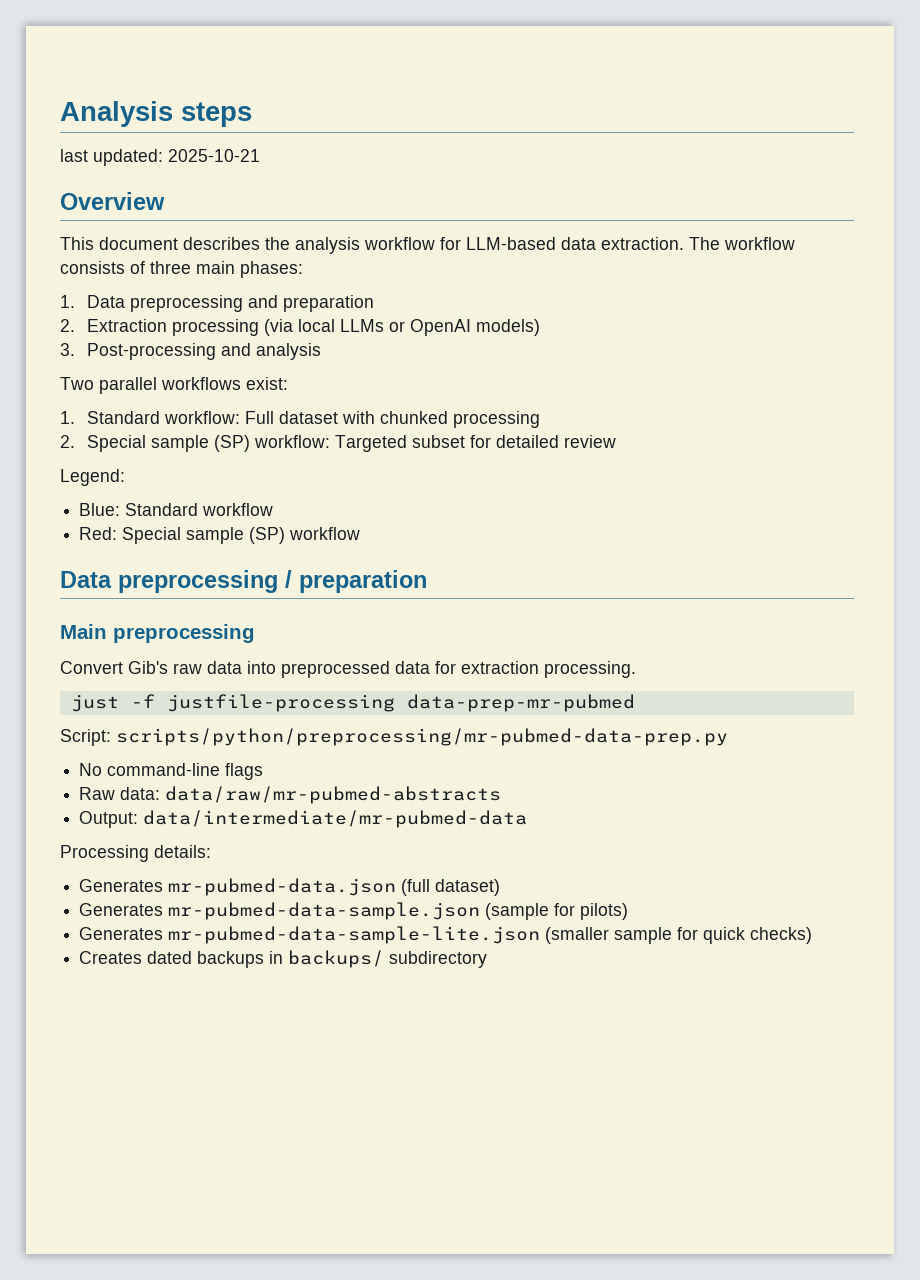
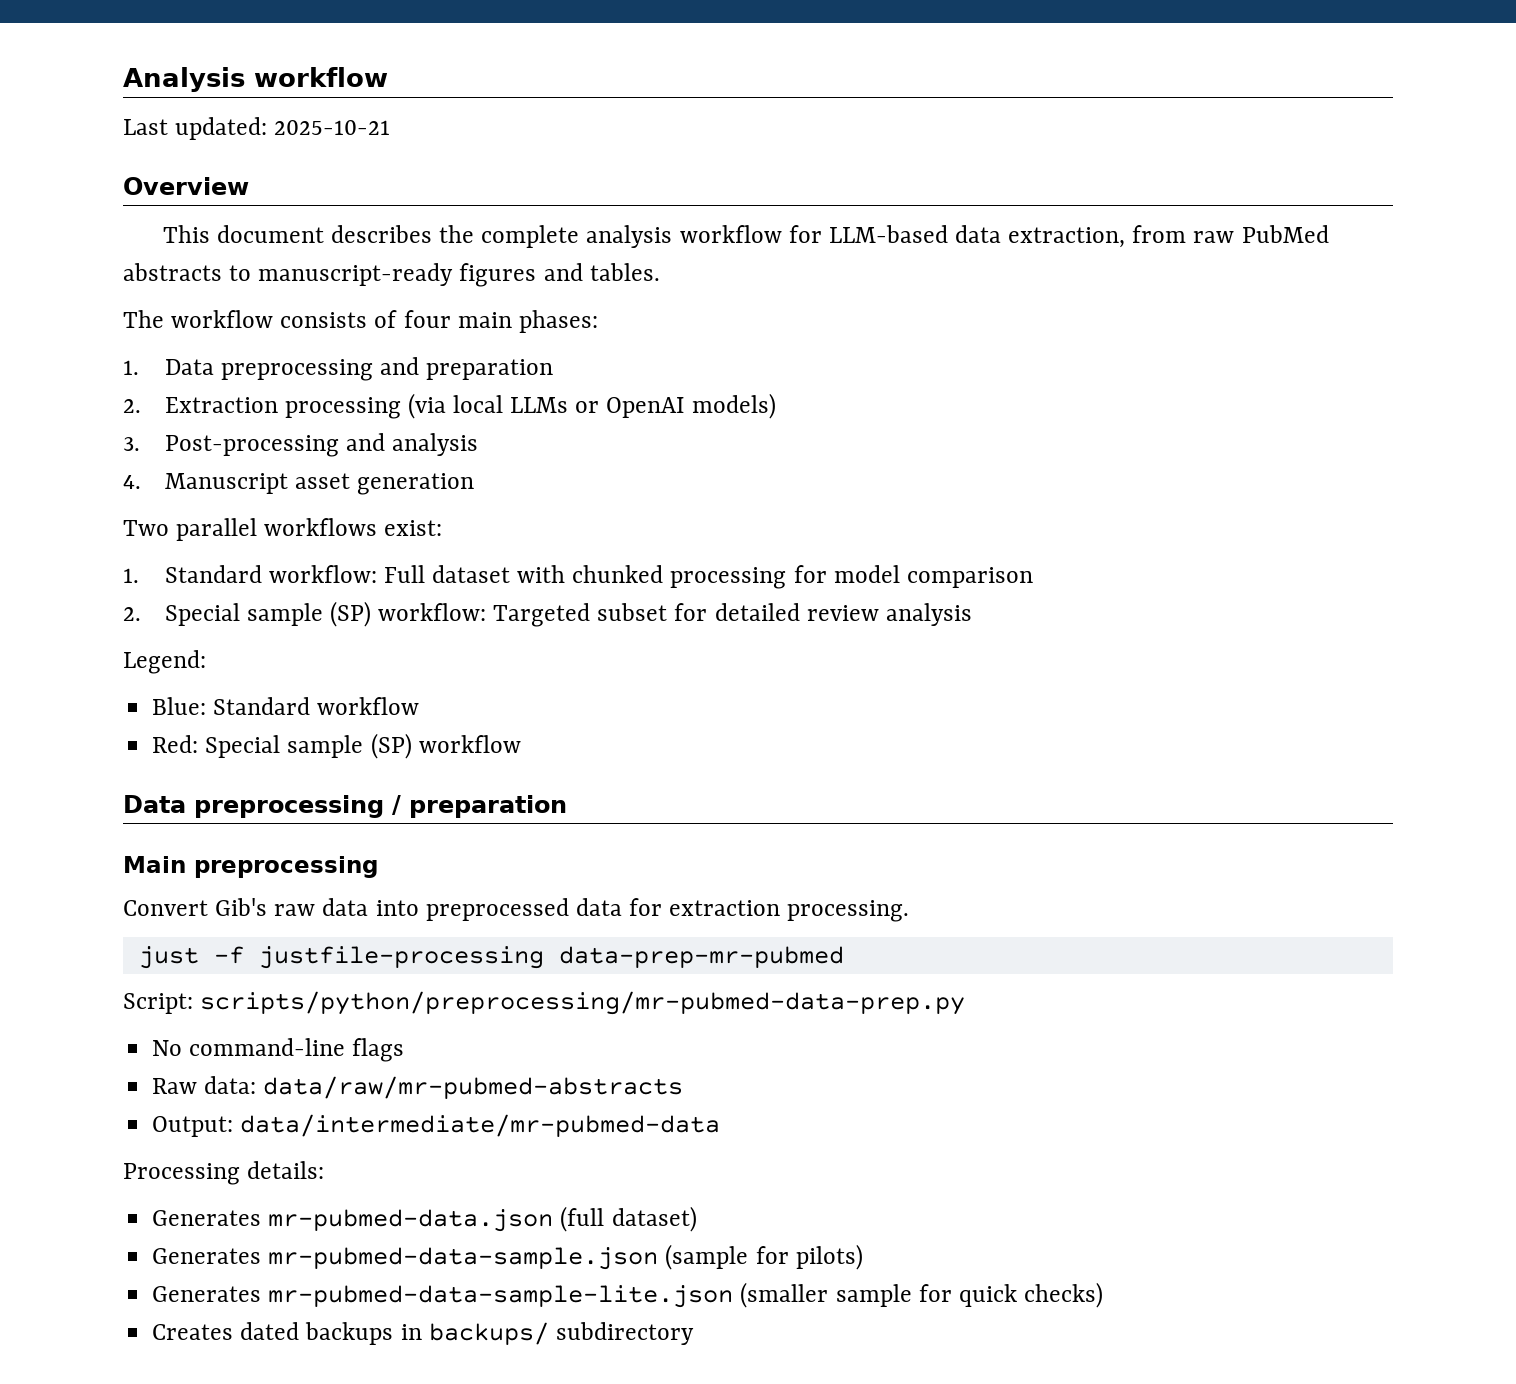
[181,102,252,127] [60,149,88,162] steps // last -> [254,67,388,87] [123,119,168,135] workflow // Last
(290, 243) none -> [481,225,580,248] complete
[601,237,684,250] extraction. -> [1008,225,1329,248] [123,263,660,287] extraction, from raw PubMed abstracts to manuscript-ready figures and tables. //
[150,261,191,274] three -> [403,310,451,328] four
(321, 351) none -> [123,473,474,495] // 4. Manuscript asset generation
(540, 419) none -> [793,565,1033,588] for model comparison
(616, 441) none -> [885,603,972,626] analysis

